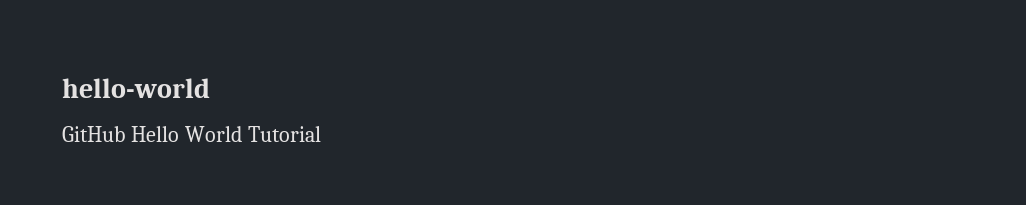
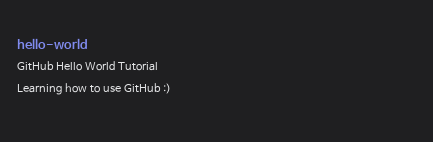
(321, 134) none -> [17,83,171,95] // Learning how to use GitHub :)

